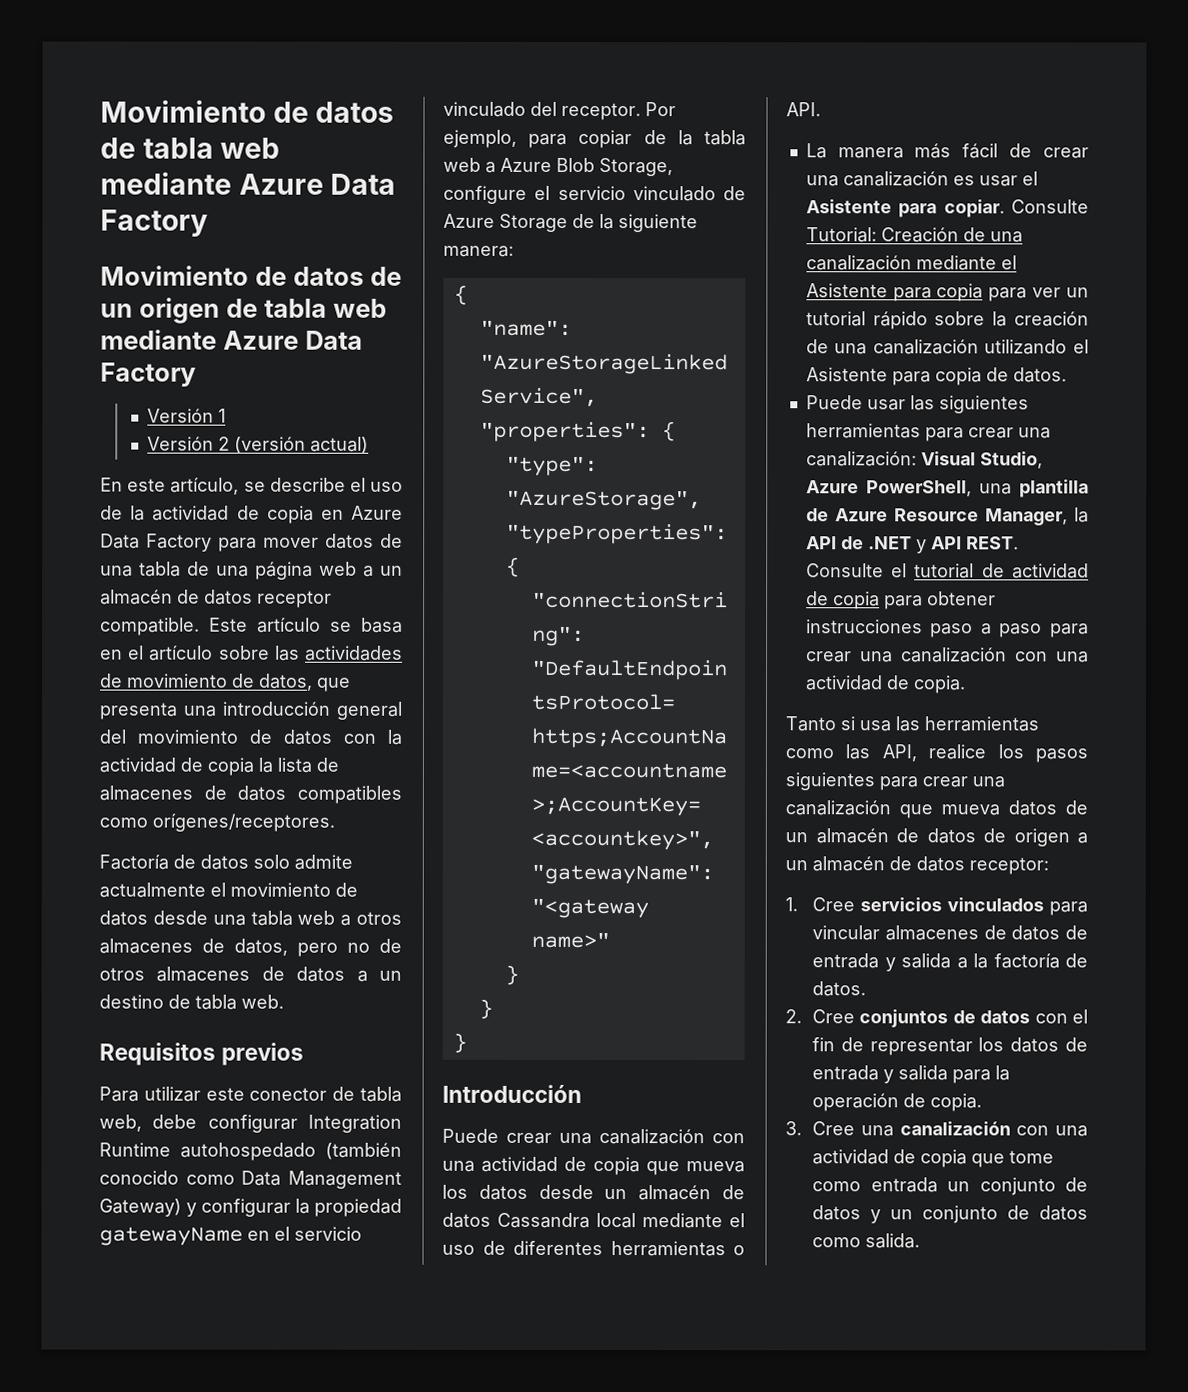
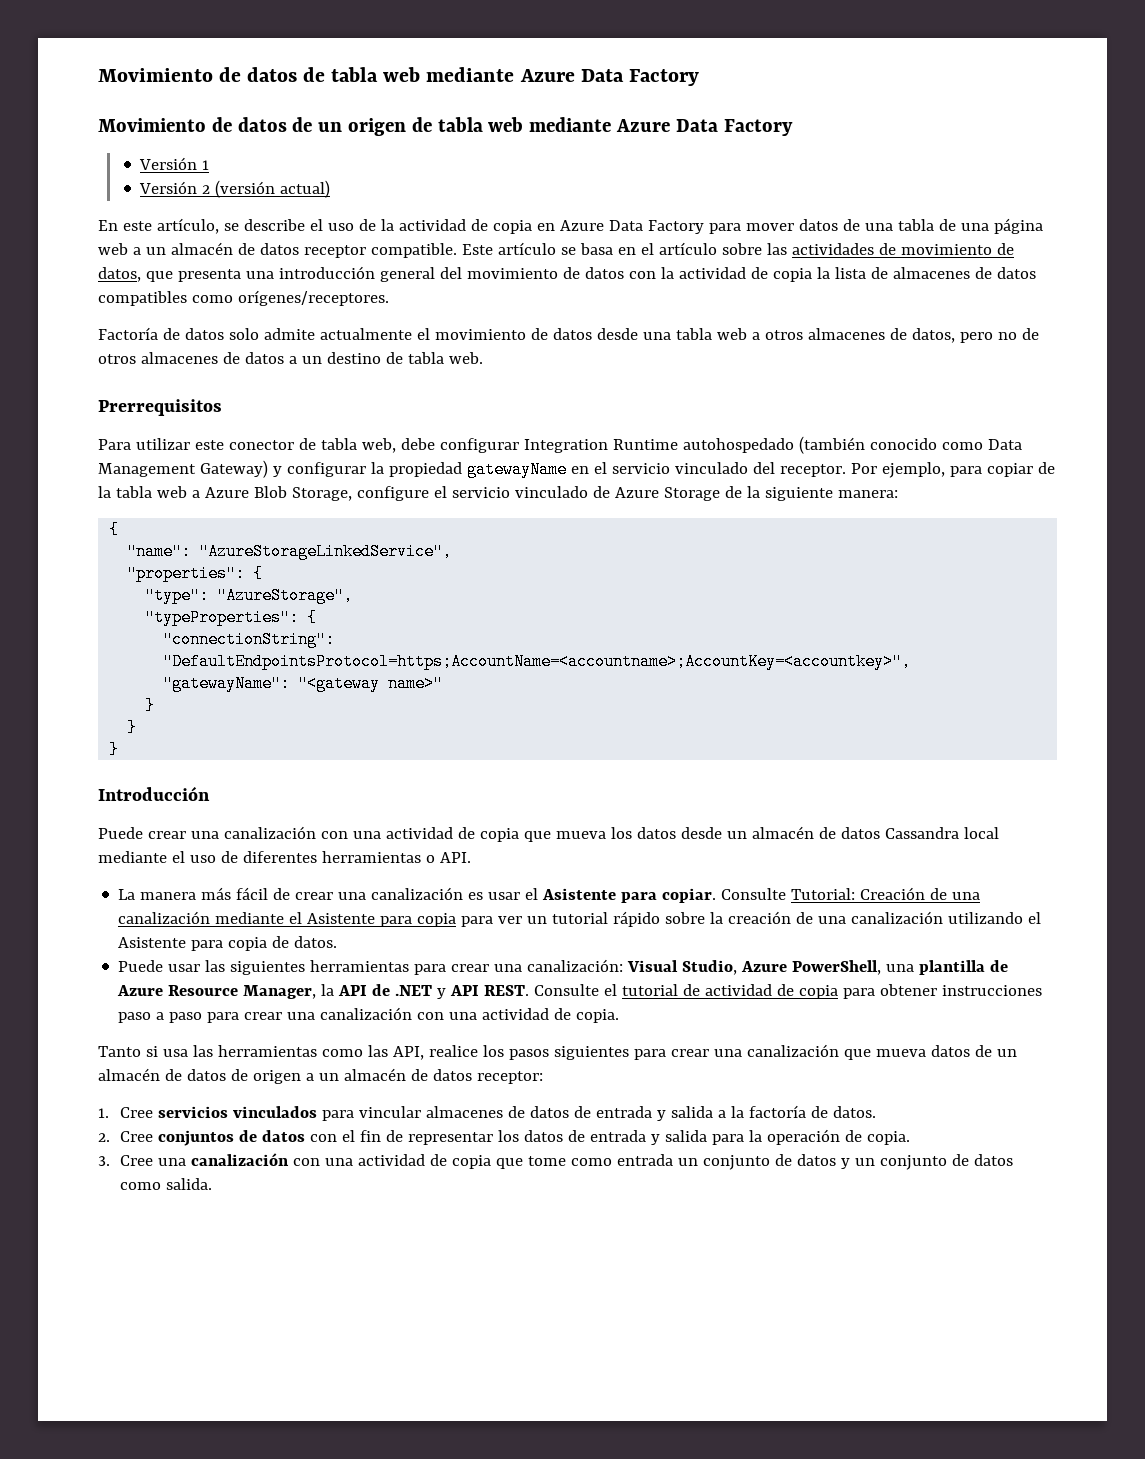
[99,1042,305,1066] Requisitos previos -> [98,399,222,416] Prerrequisitos

